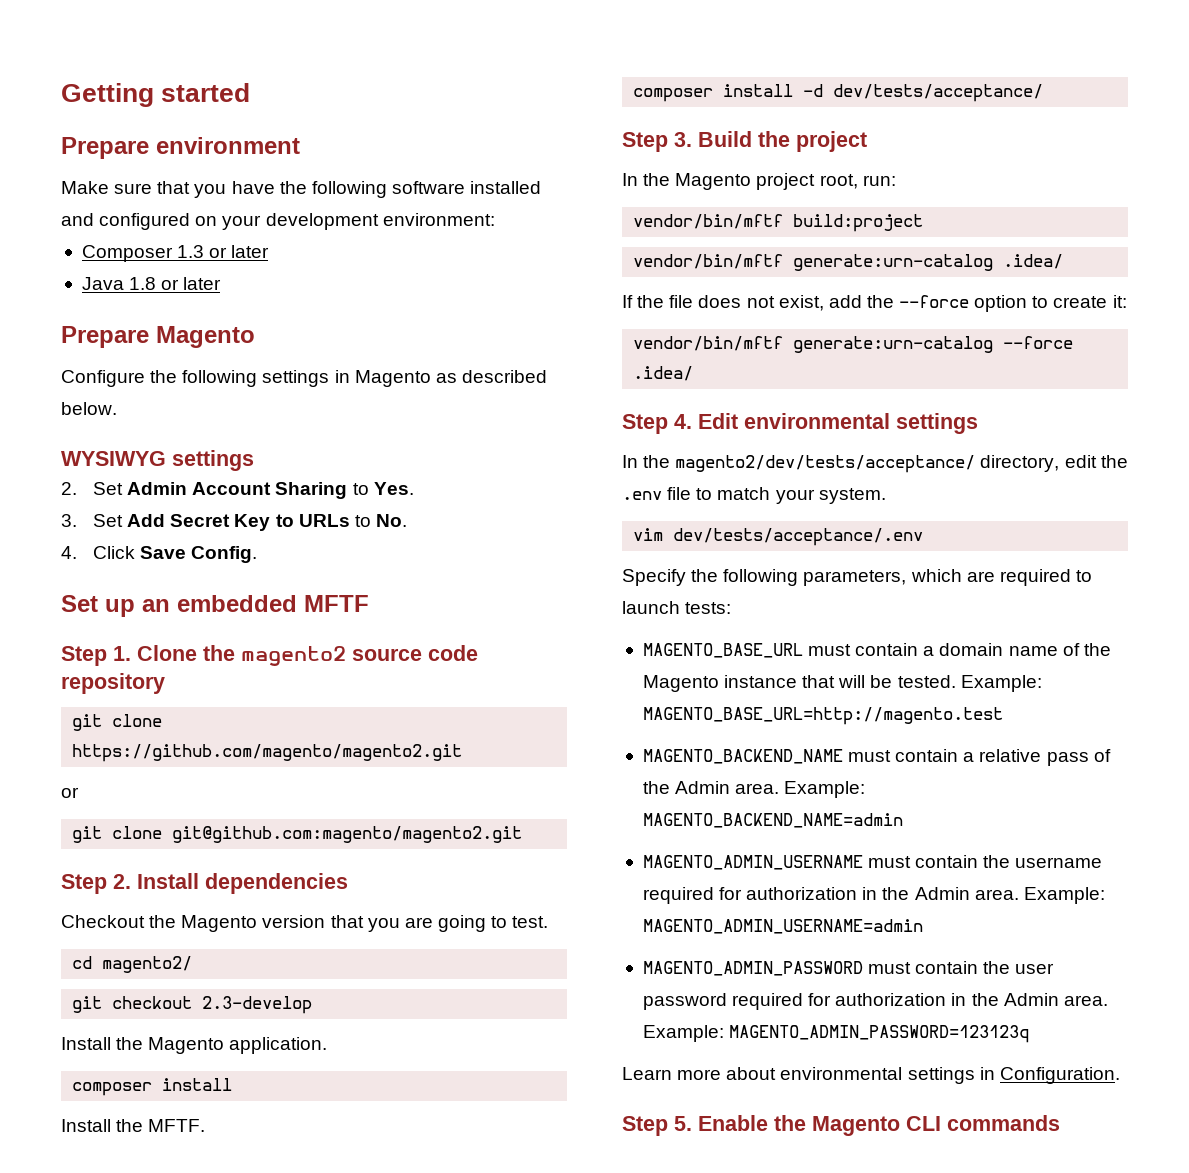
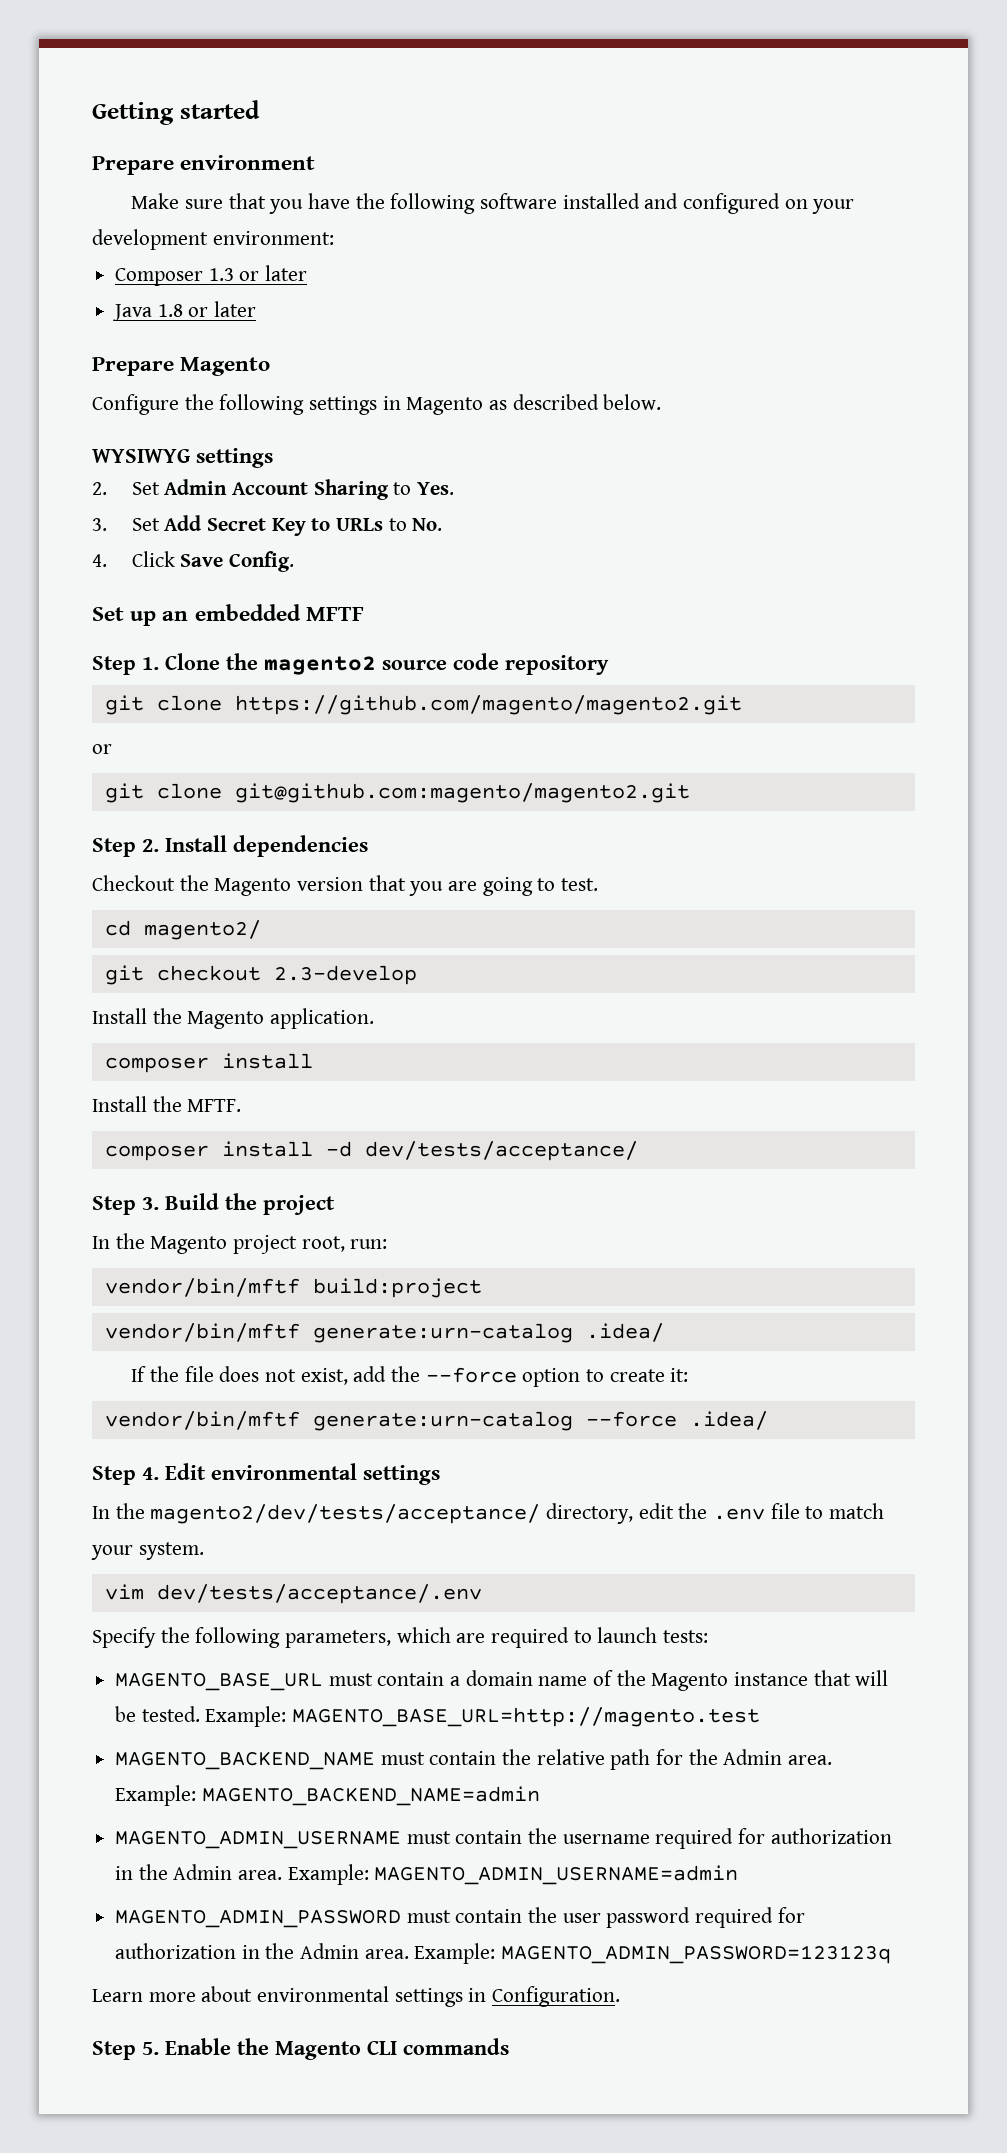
[963,749,1111,766] a relative pass of -> [502,1749,684,1770] the relative path for

